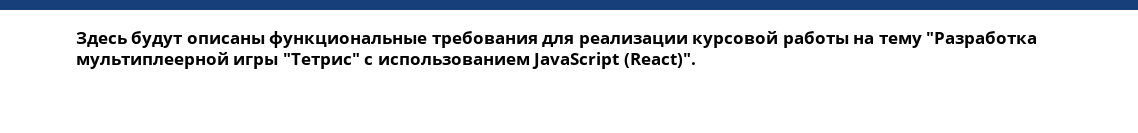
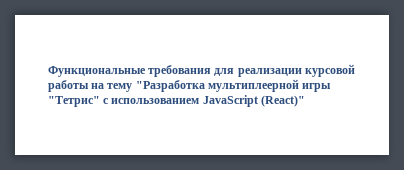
[76,31,428,48] Здесь будут описаны функциональные -> [48,66,146,77] Функциональные
[623,53,696,68] (React)". -> [260,95,305,107] (React)"

